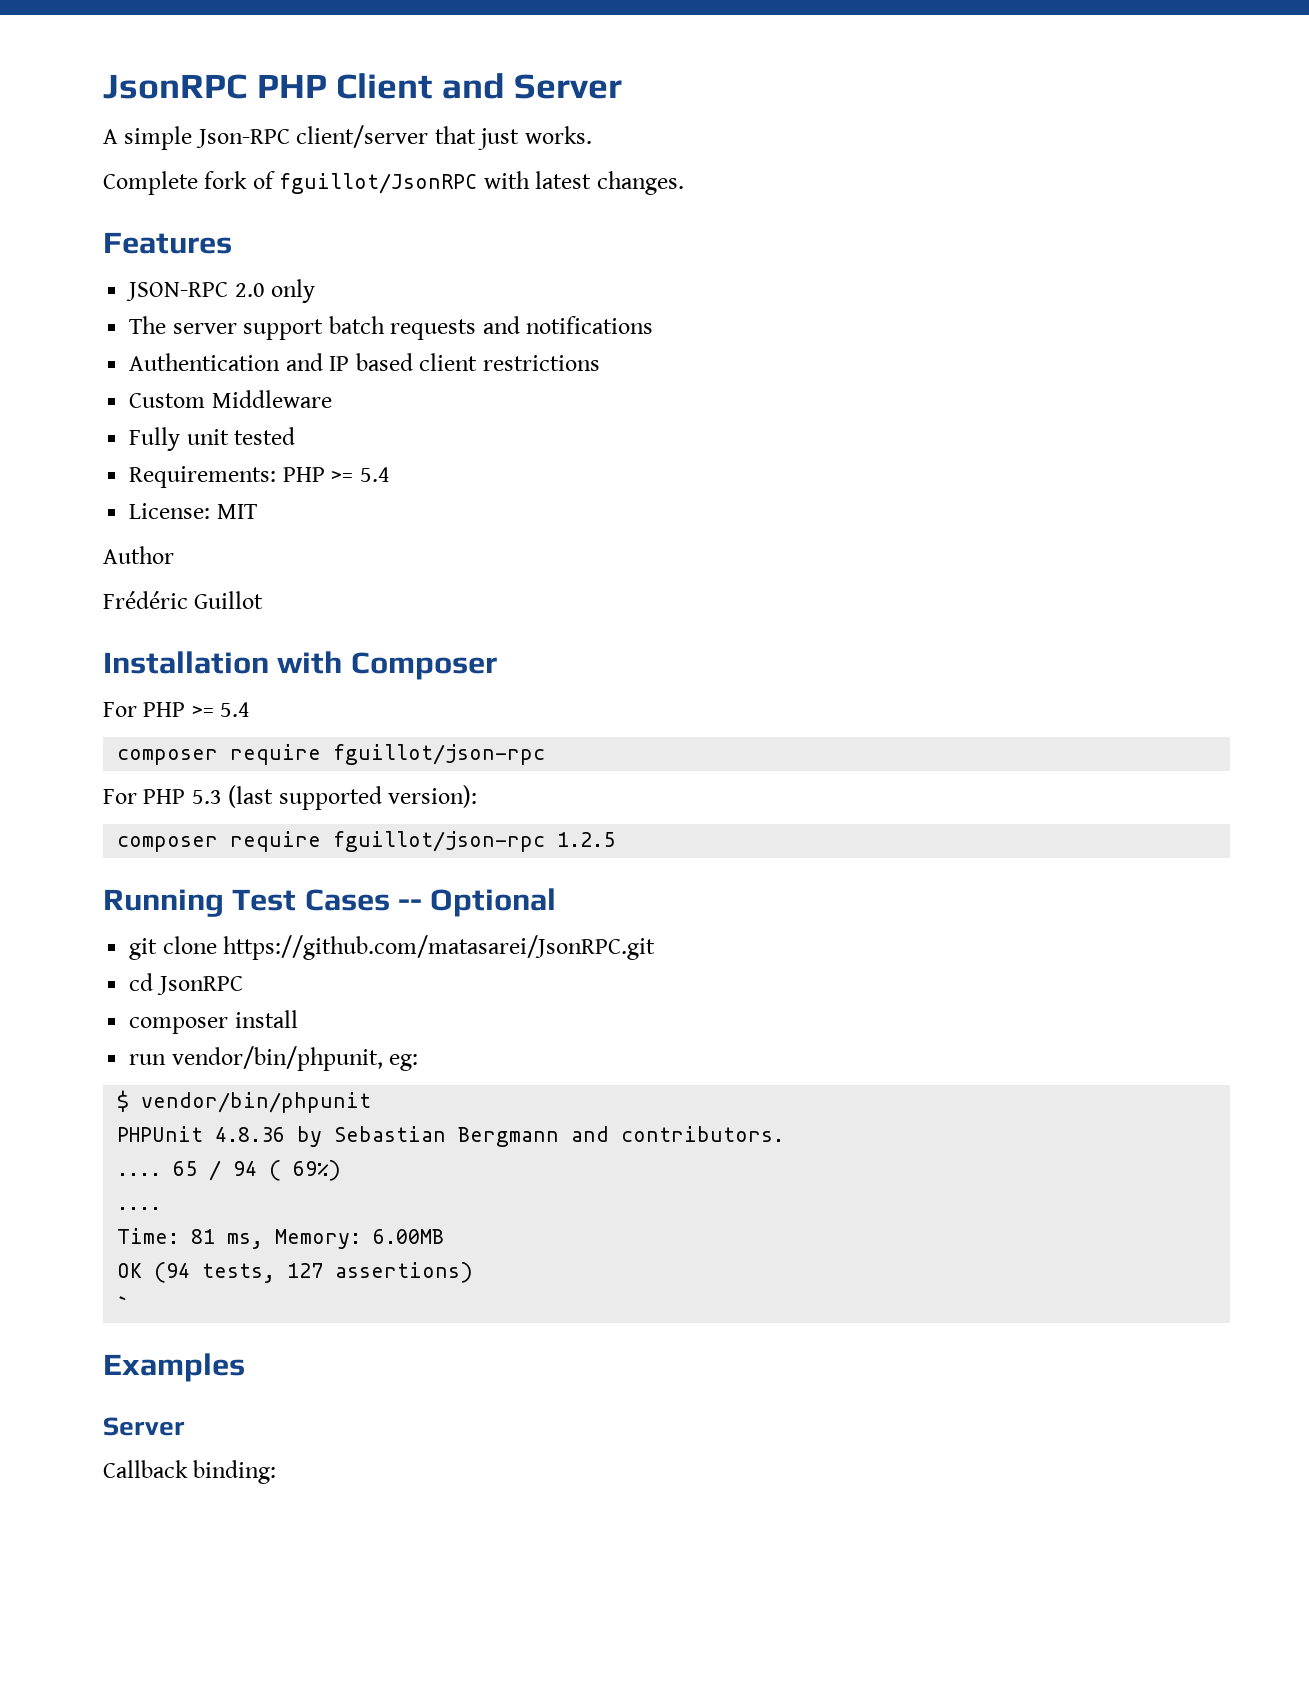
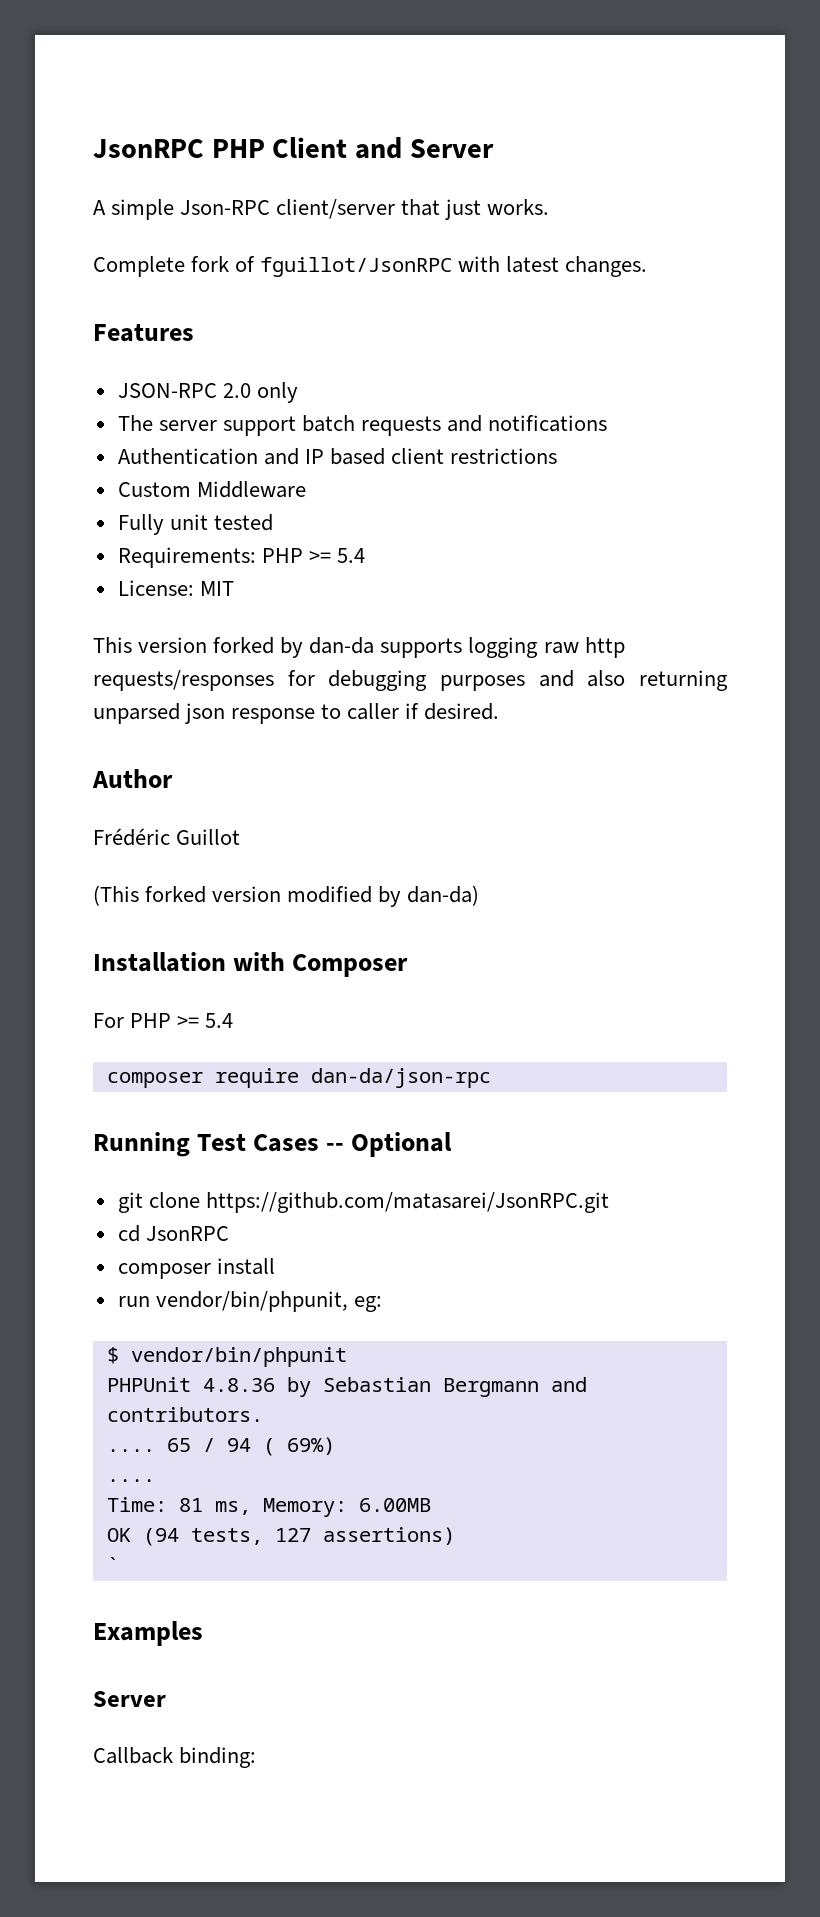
[103,546,174,564] [103,591,264,609] Author // Frédéric Guillot -> [93,637,625,658] [93,670,728,691] [93,703,500,724] [92,769,173,788] [93,828,241,846] [93,885,480,907] This version forked by dan-da supports logging raw http requests/responses for debugging purposes and also returning unparsed json response to caller if desired. // Author // Frédéric Guillot // (This forked version modified by dan-da)
[333,744,546,765] [103,785,478,810] [117,831,616,852] fguillot/json-rpc // For PHP 5.3 (last supported version): // composer require fguillot/json-rpc 1.2.5 -> [310,1068,491,1088] dan-da/json-rpc

